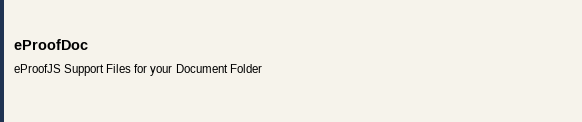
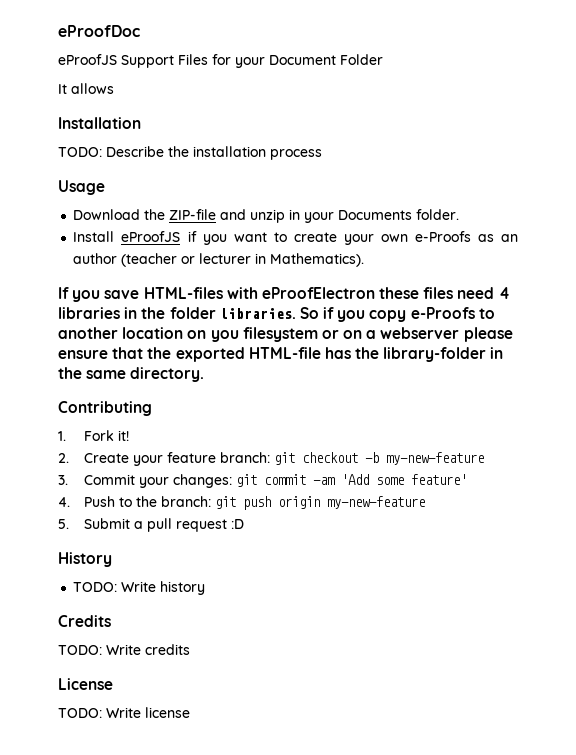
(262, 68) none -> [58,83,114,94] [58,117,141,129] [58,146,322,160] [58,180,105,195] [73,209,460,223] [73,231,518,245] [73,253,365,267] [58,287,510,302] [58,307,495,322] [58,327,513,342] [58,347,504,362] [58,367,205,382] [58,401,152,416] [58,430,130,441] [58,452,485,466] [58,474,468,488] [58,496,426,510] [58,518,245,532] [58,552,112,567] [73,581,206,595] [58,615,111,627] [58,644,190,655] [58,678,113,690] [58,707,190,718] // It allows // Installation // TODO: Describe the installation process // Usage // Download the ZIP-file and unzip in your Documents folder. // Install eProofJS if you want to create your own e-Proofs as an author (teacher or lecturer in Mathematics). // If you save HTML-files with eProofElectron these files need 4 libraries in the folder libraries. So if you copy e-Proofs to another location on you filesystem or on a webserver please ensure that the exported HTML-file has the library-folder in the same directory. // Contributing // 1. Fork it! // 2. Create your feature branch: git checkout -b my-new-feature // 3. Commit your changes: git commit -am 'Add some feature' // 4. Push to the branch: git push origin my-new-feature // 5. Submit a pull request :D // History // TODO: Write history // Credits // TODO: Write credits // License // TODO: Write license

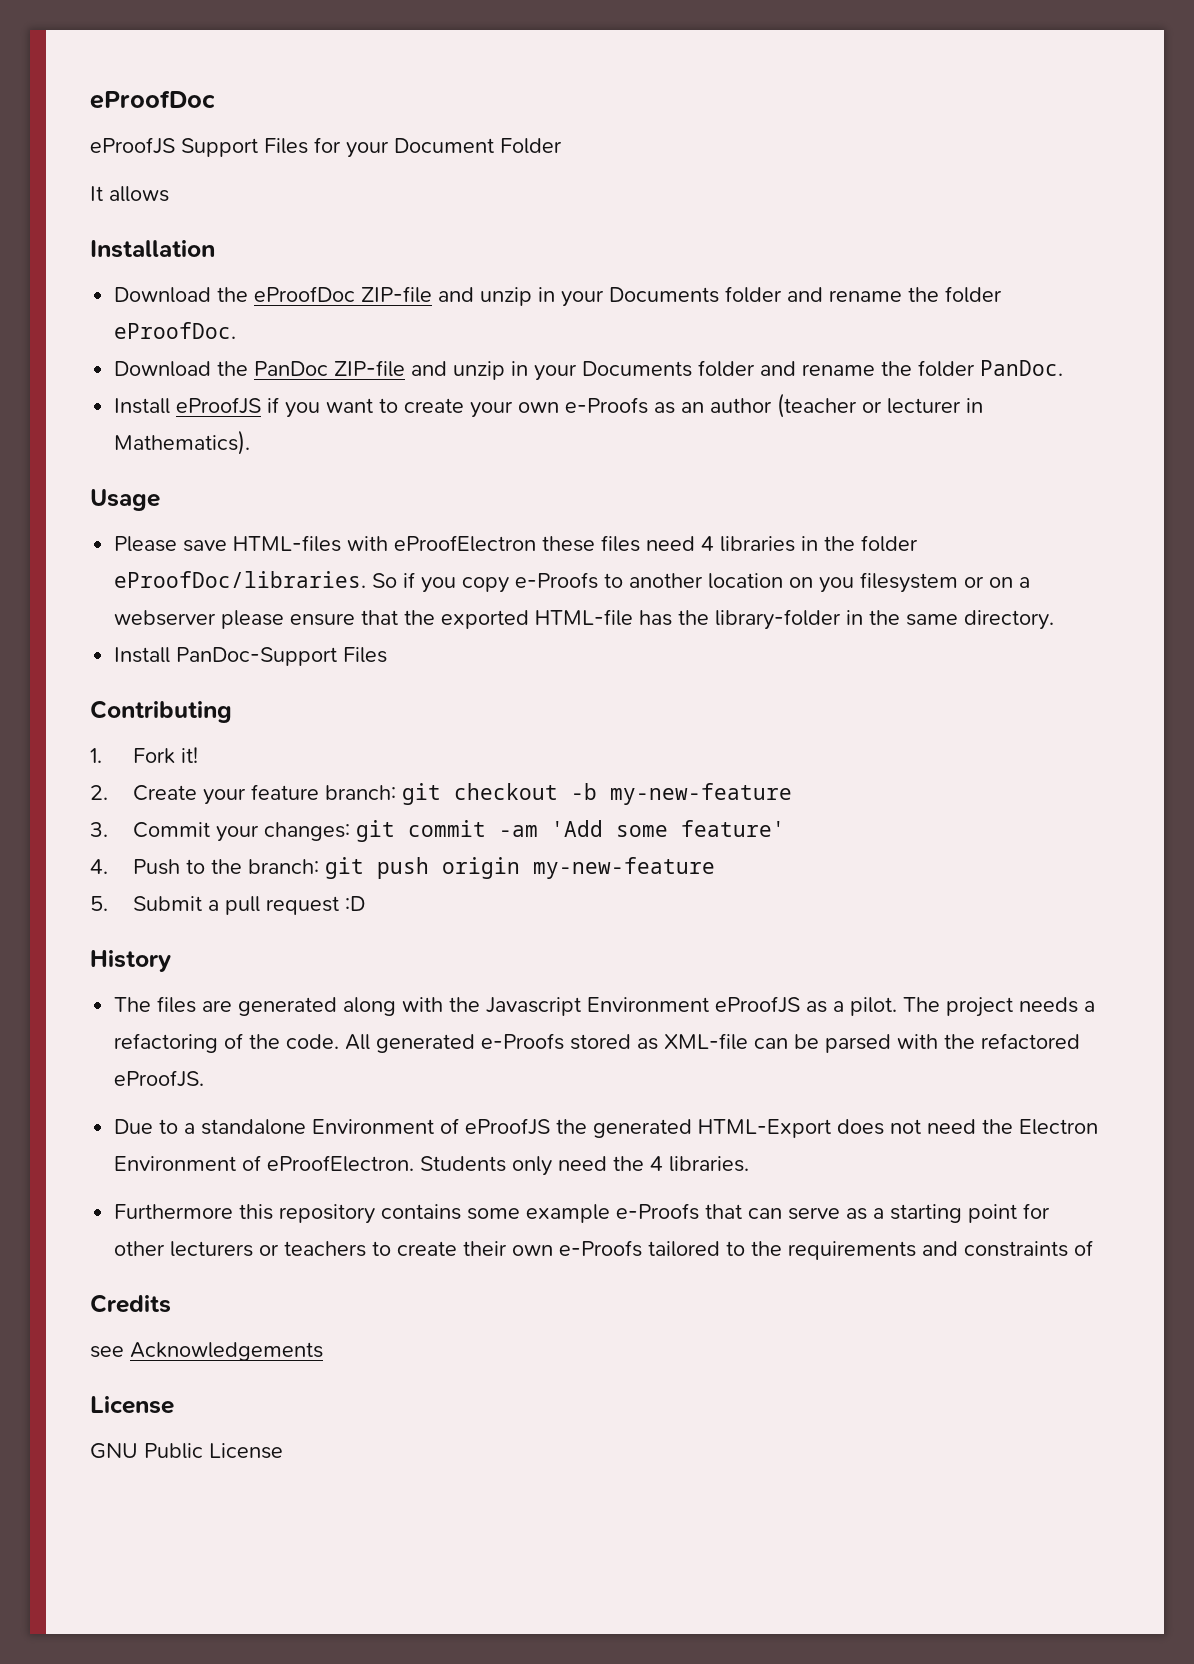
[58,146,322,160] [58,180,105,195] [73,209,460,223] // TODO: Describe the installation process // Usage // Download the ZIP-file and unzip in your Documents folder. -> [114,286,1003,307] [114,322,237,339] [114,360,1064,381] // Download the eProofDoc ZIP-file and unzip in your Documents folder and rename the folder eProofDoc. // Download the PanDoc ZIP-file and unzip in your Documents folder and rename the folder PanDoc.
[58,287,101,302] If you -> [90,489,160,511] [114,536,178,552] Usage // Please
[219,308,296,319] libraries. -> [114,571,367,588] eProofDoc/libraries.
(205, 374) none -> [114,647,388,666] // Install PanDoc-Support Files
[73,581,206,595] [58,615,111,627] [58,644,190,655] [58,678,113,690] [58,707,190,718] TODO: Write history // Credits // TODO: Write credits // License // TODO: Write license -> [114,996,1096,1017] [114,1033,1081,1053] [114,1070,205,1087] [114,1118,1099,1138] [114,1155,750,1176] [114,1203,1051,1224] [114,1240,1094,1260] [90,1294,171,1313] [90,1342,323,1361] [90,1396,174,1414] [90,1443,283,1459] The files are generated along with the Javascript Environment eProofJS as a pilot. The project needs a refactoring of the code. All generated e-Proofs stored as XML-file can be parsed with the refactored eProofJS. // Due to a standalone Environment of eProofJS the generated HTML-Export does not need the Electron Environment of eProofElectron. Students only need the 4 libraries. // Furthermore this repository contains some example e-Proofs that can serve as a starting point for other lecturers or teachers to create their own e-Proofs tailored to the requirements and constraints of // Credits // see Acknowledgements // License // GNU Public License

